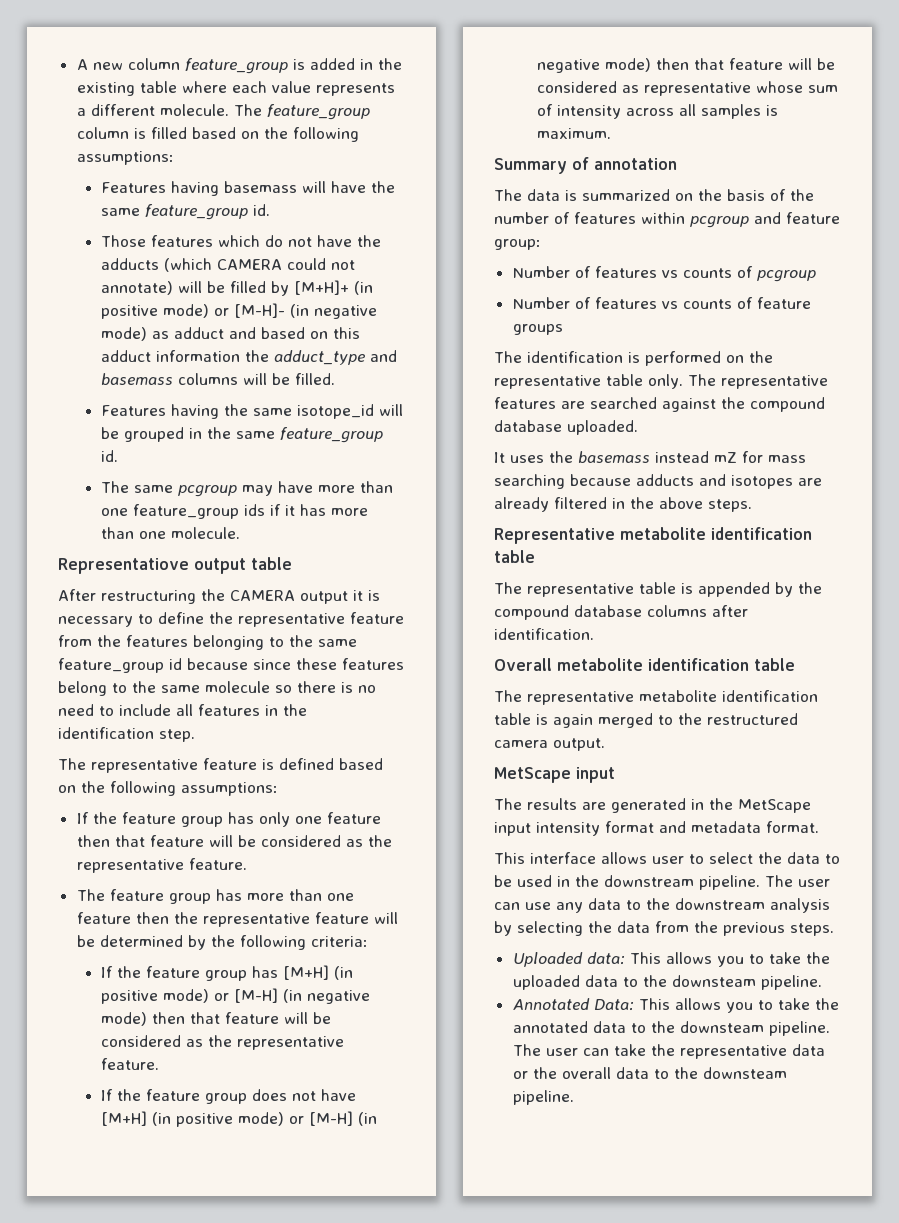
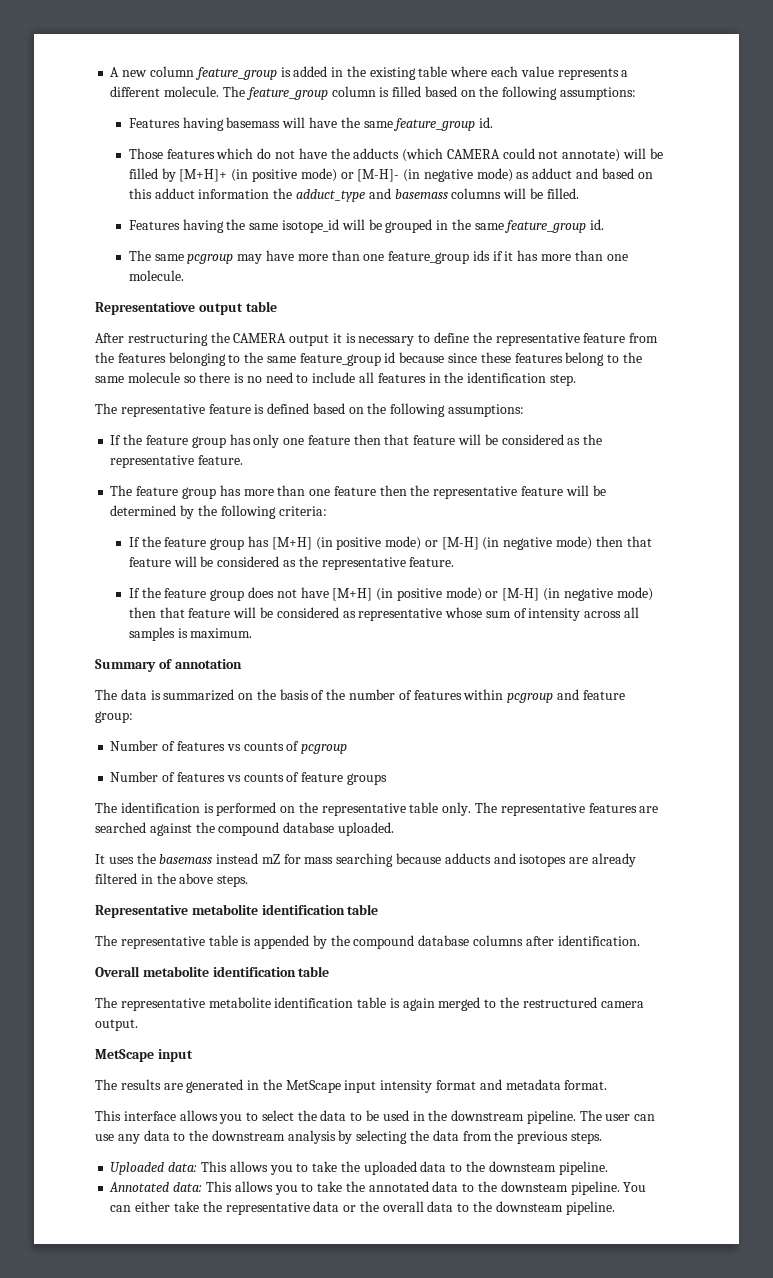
[652,856,684,864] user -> [219,1114,243,1124] you
[593,999,634,1011] Data: -> [173,1182,203,1192] data:
[512,1044,609,1056] The user can -> [623,1182,647,1192] [110,1201,171,1212] You can either

